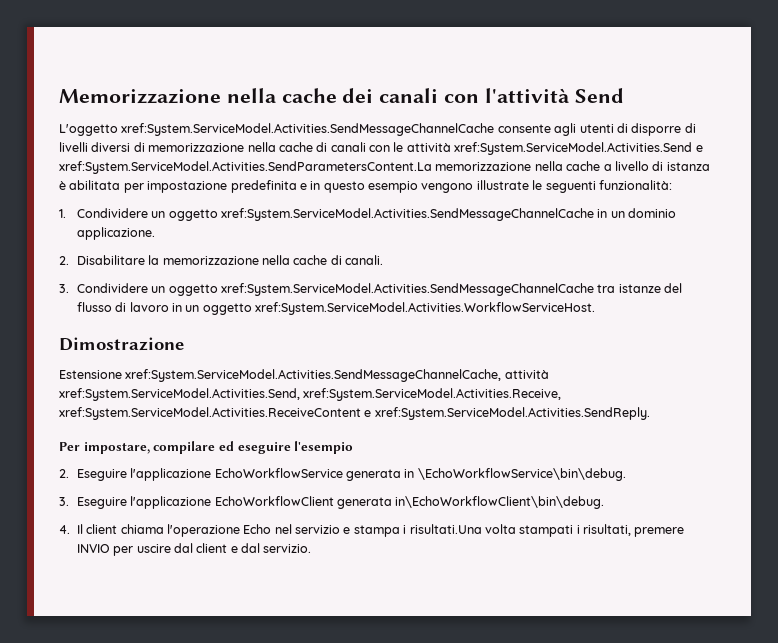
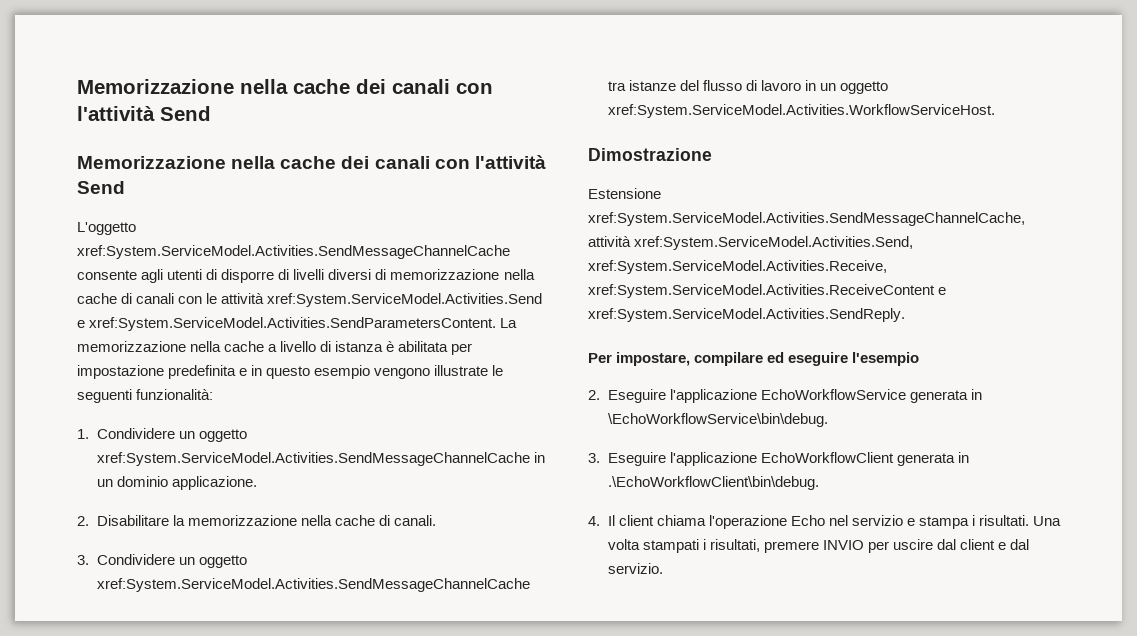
[59,88,624,104] Memorizzazione nella cache dei canali con l'attività Send -> [77,79,493,94] [77,106,211,121] [77,155,546,169] [77,181,125,194] Memorizzazione nella cache dei canali con l'attività Send // Memorizzazione nella cache dei canali con l'attività Send
[59,161,432,174] xref:System.ServiceModel.Activities.SendParametersContent.La -> [89,317,518,331] xref:System.ServiceModel.Activities.SendParametersContent. La
[395,496,605,509] in\EchoWorkflowClient\bin\debug. -> [957,452,969,463] [607,476,819,490] in .\EchoWorkflowClient\bin\debug.
[409,524,482,534] risultati.Una -> [979,515,1062,526] risultati. Una

